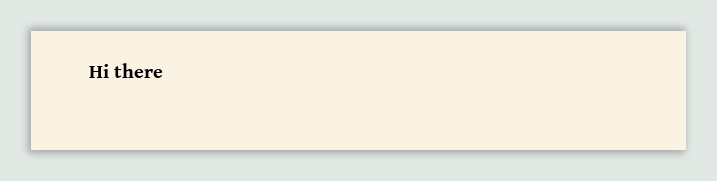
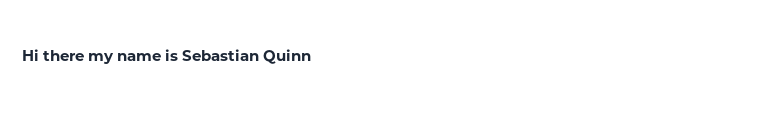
(164, 70) none -> [88,49,312,64] my name is Sebastian Quinn

